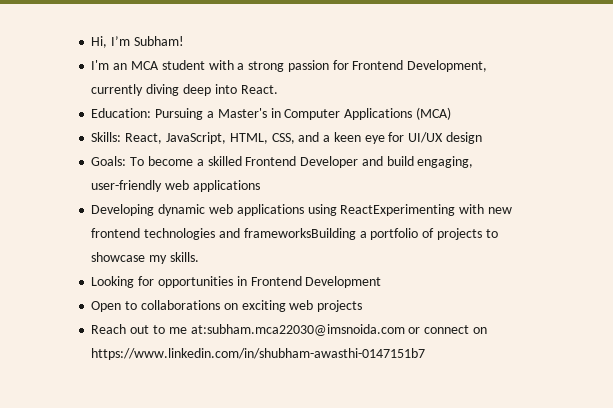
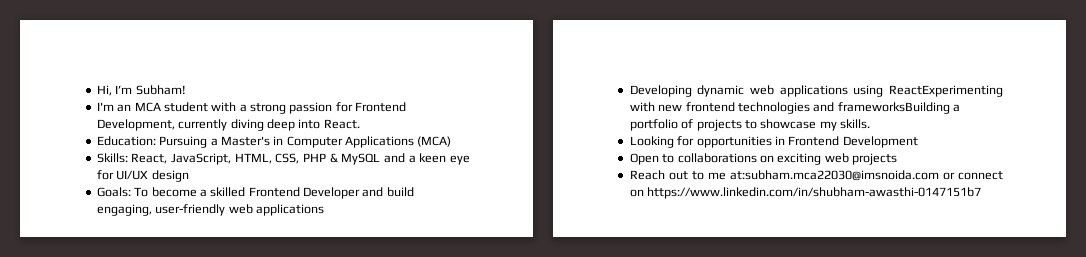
(295, 138) none -> [303,153,381,165] PHP & MySQL

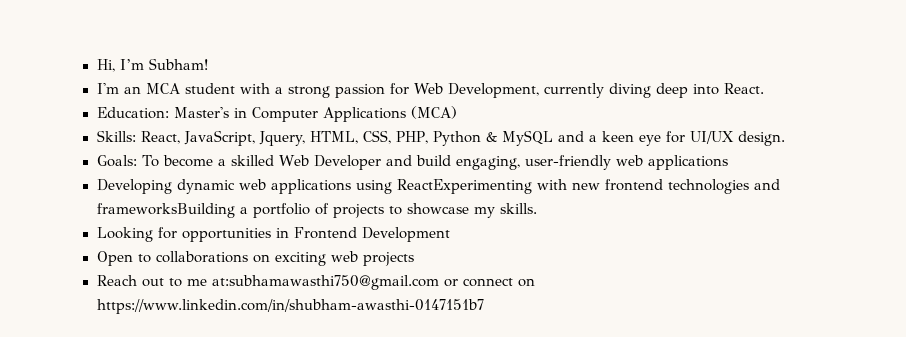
[355,102,407,112] Frontend -> [413,83,444,94] Web
[159,136,218,148] Pursuing a -> (169, 113) none
(232, 159) none -> [258,131,306,146] Jquery,
[303,153,327,162] PHP -> [396,131,482,146] PHP, Python
[151,170,189,182] design -> [738,131,786,146] design.
[248,187,300,197] Frontend -> [279,155,310,166] Web
[729,170,939,181] at:subham.mca22030@imsnoida.com -> [211,275,439,290] at:subhamawasthi750@gmail.com

